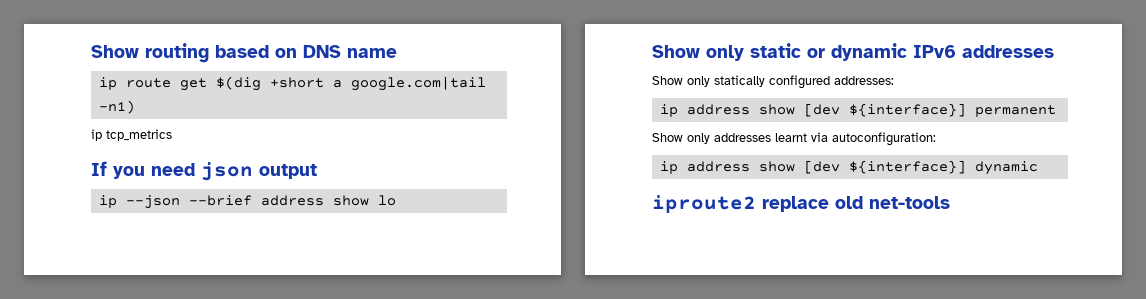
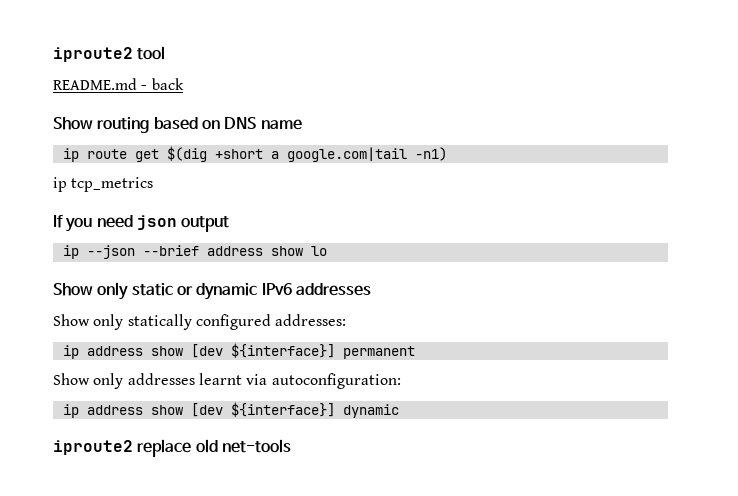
(91, 51) none -> [53,46,166,62] [53,78,184,90] iproute2 tool // README.md - back //

